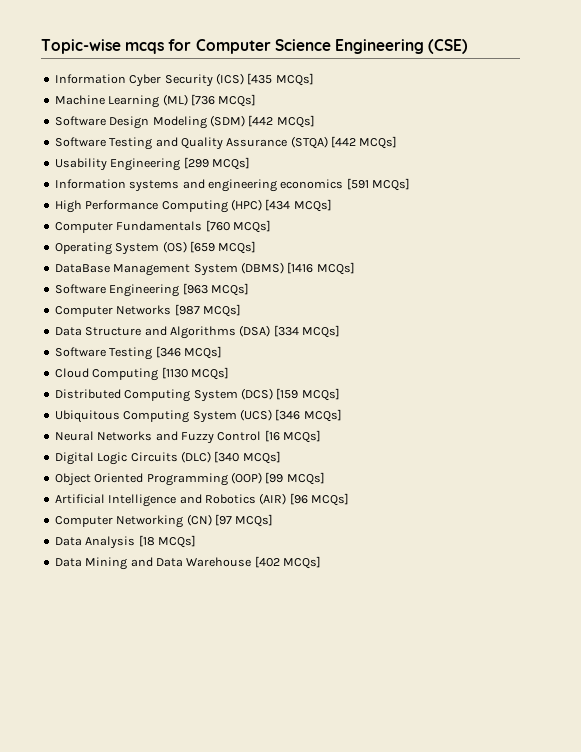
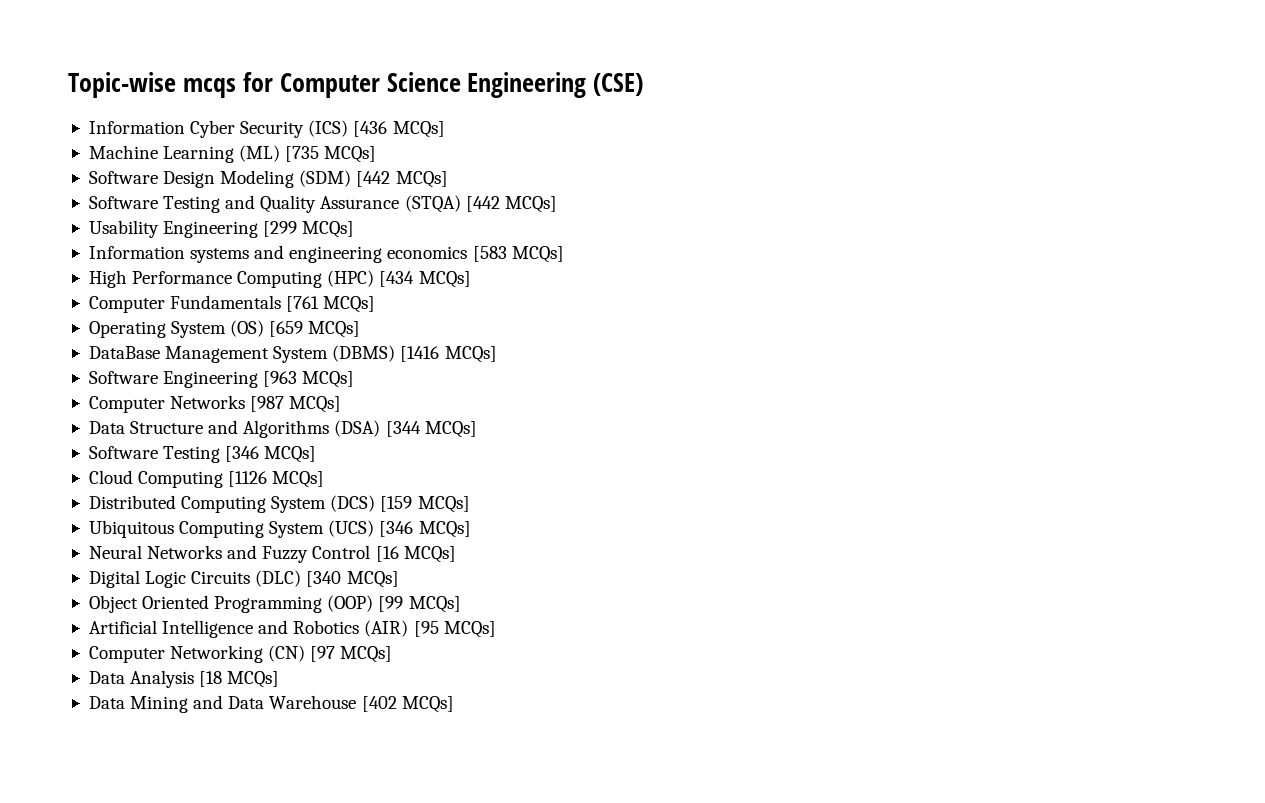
[247,73,273,85] [435 -> [353,121,388,137] [436
[190,94,215,106] [736 -> [285,146,320,162] [735
[346,178,369,190] [591 -> [472,246,507,262] [583
[205,220,230,232] [760 -> [286,296,320,312] [761
[273,325,299,337] [334 -> [385,421,421,437] [344
[161,367,188,379] [1130 -> [228,471,268,487] [1126
[289,493,308,505] [96 -> [413,621,439,637] [95

